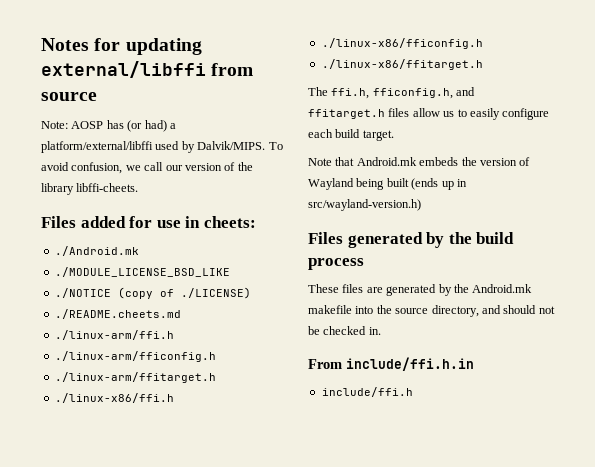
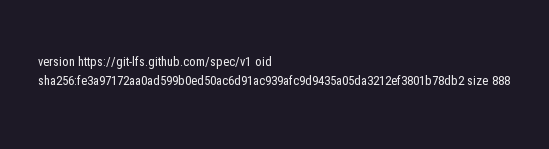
[41,38,202,55] [41,61,254,78] [41,92,97,101] [41,120,176,132] [41,141,283,153] [41,162,253,174] [41,183,139,195] [41,216,256,228] [54,246,139,256] [54,267,230,277] [54,287,251,299] [54,309,181,319] [54,330,174,340] [54,351,216,362] [54,372,216,383] [54,393,174,403] [321,38,483,49] [321,59,483,70] [308,87,476,99] [308,108,550,120] [308,129,394,141] [308,157,531,166] [308,178,467,190] [308,199,421,211] [308,232,515,248] [308,258,364,270] [308,284,533,296] [308,305,555,317] [308,326,381,335] [308,357,474,371] [321,387,413,397] Notes for updating external/libffi from source // Note: AOSP has (or had) a platform/external/libffi used by Dalvik/MIPS. To avoid confusion, we call our version of the library libffi-cheets. // Files added for use in cheets: // ./Android.mk // ./MODULE_LICENSE_BSD_LIKE // ./NOTICE (copy of ./LICENSE) // ./README.cheets.md // ./linux-arm/ffi.h // ./linux-arm/fficonfig.h // ./linux-arm/ffitarget.h // ./linux-x86/ffi.h // ./linux-x86/fficonfig.h // ./linux-x86/ffitarget.h // The ffi.h, fficonfig.h, and ffitarget.h files allow us to easily configure each build target. // Note that Android.mk embeds the version of Wayland being built (ends up in src/wayland-version.h) // Files generated by the build process // These files are generated by the Android.mk makefile into the source directory, and should not be checked in. // From include/ffi.h.in // include/ffi.h -> [38,56,272,69] [38,75,510,85] version https://git-lfs.github.com/spec/v1 oid sha256:fe3a97172aa0ad599b0ed50ac6d91ac939afc9d9435a05da3212ef3801b78db2 size 888

